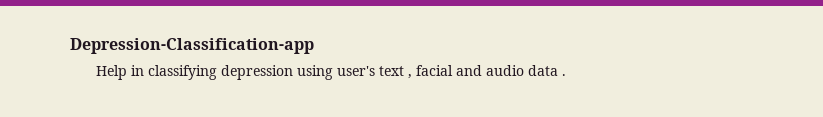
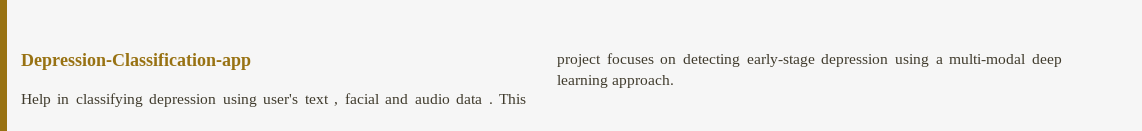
(567, 75) none -> [498,94,526,104] [557,53,1062,67] [557,75,675,88] This project focuses on detecting early-stage depression using a multi-modal deep learning approach.

